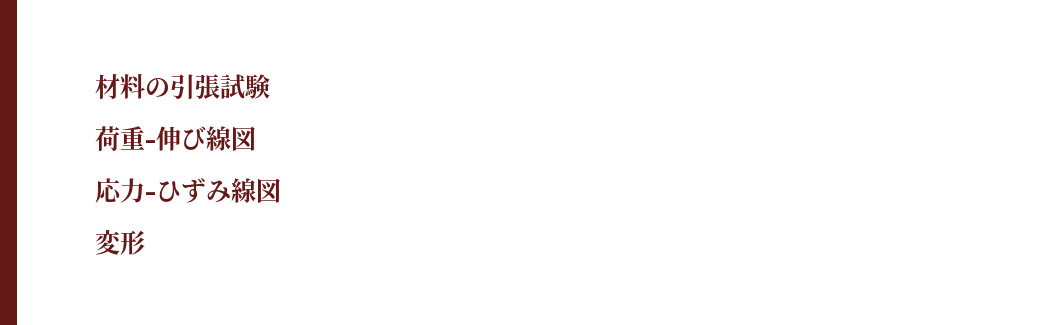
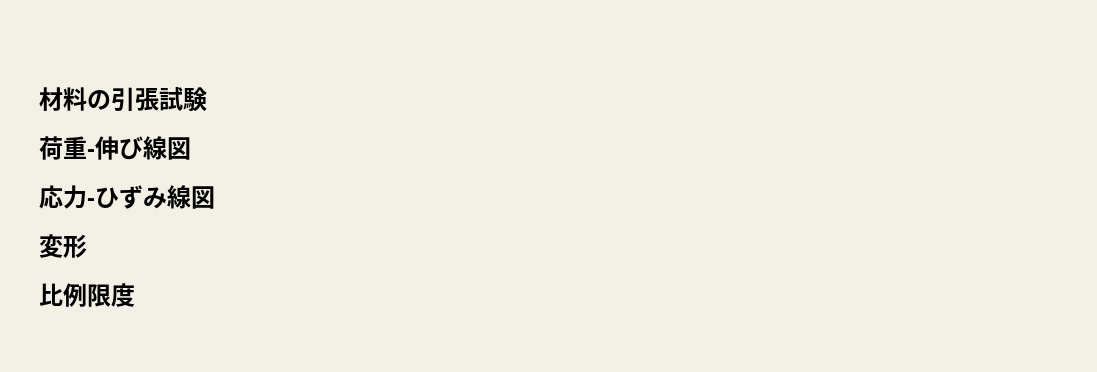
(145, 242) none -> [39,283,135,307] // 比例限度

